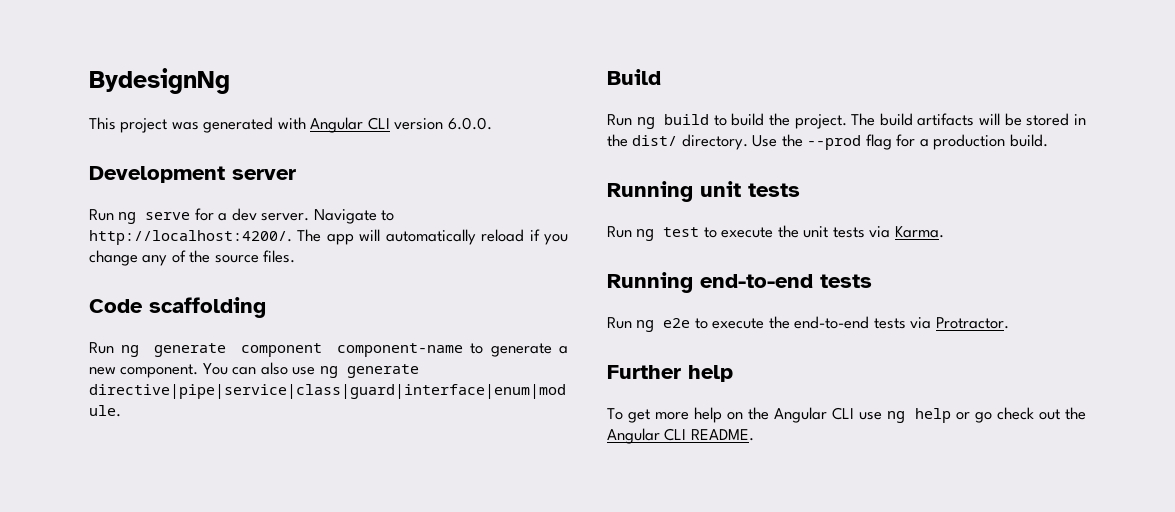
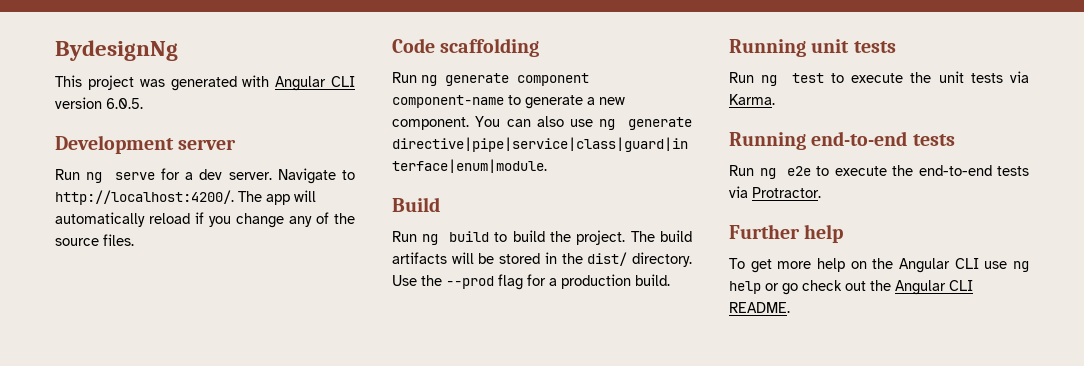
[447,117,492,130] 6.0.0. -> [106,98,143,109] 6.0.5.

